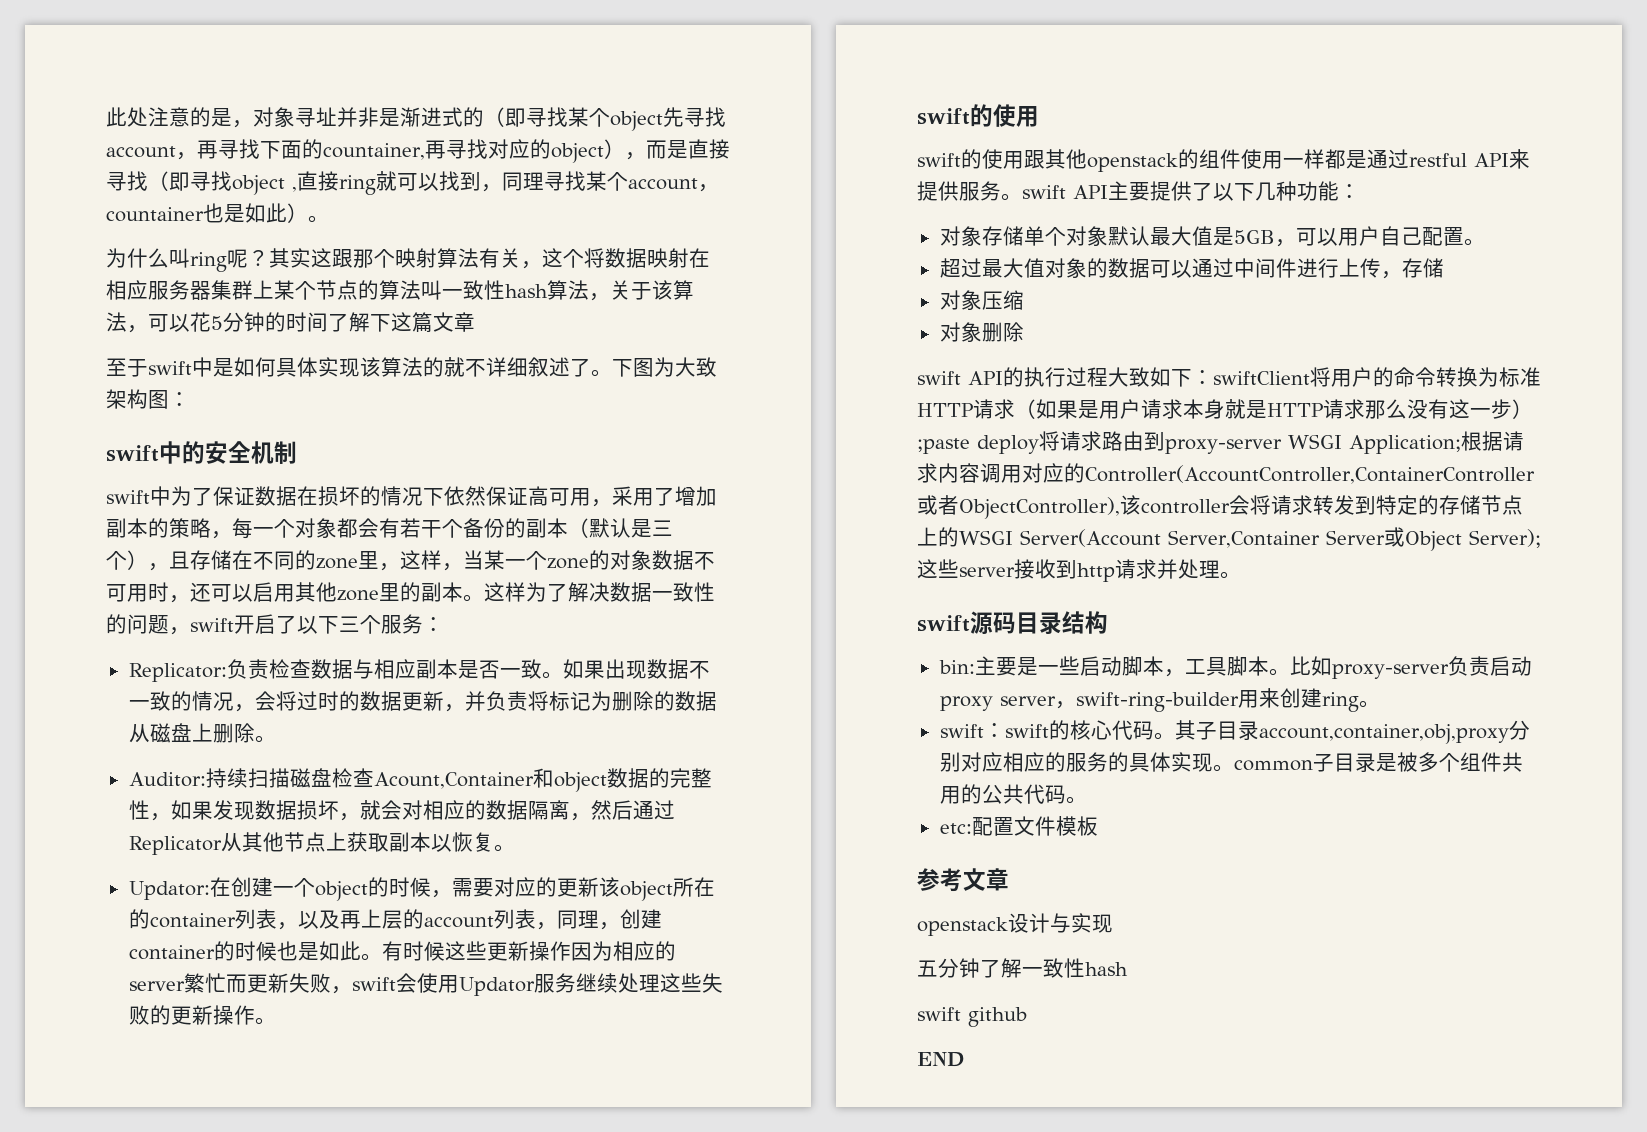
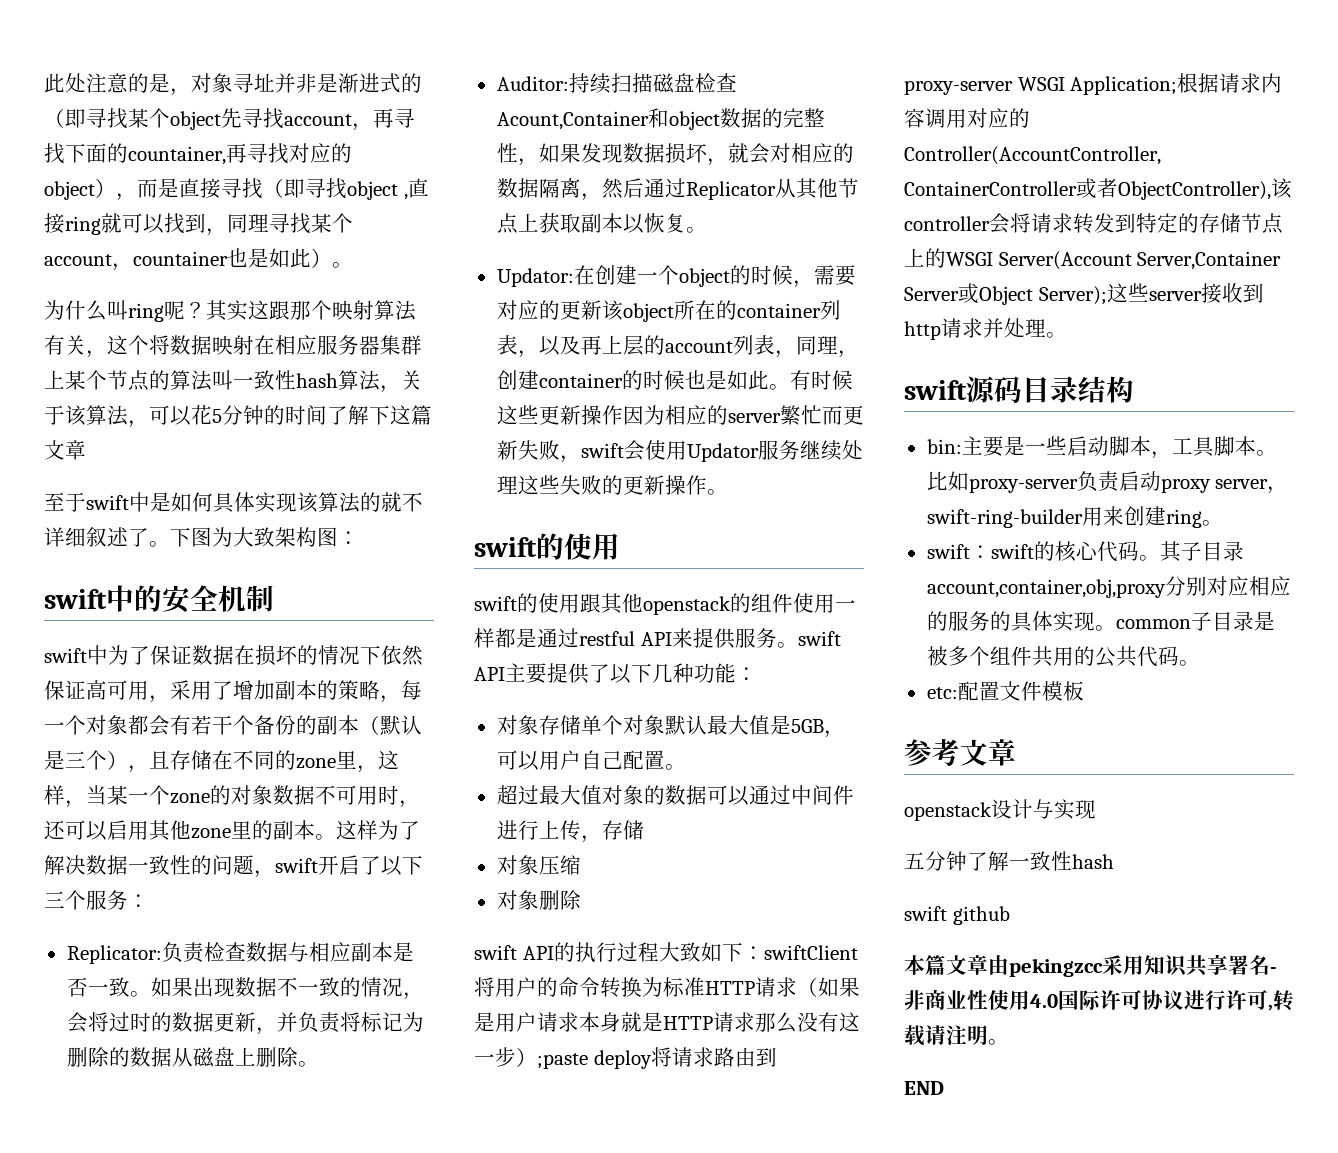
(1027, 1017) none -> [904,954,1277,977] [904,989,1294,1011] [904,1025,1009,1046] // 本篇文章由pekingzcc采用知识共享署名-非商业性使用4.0国际许可协议进行许可,转载请注明。

